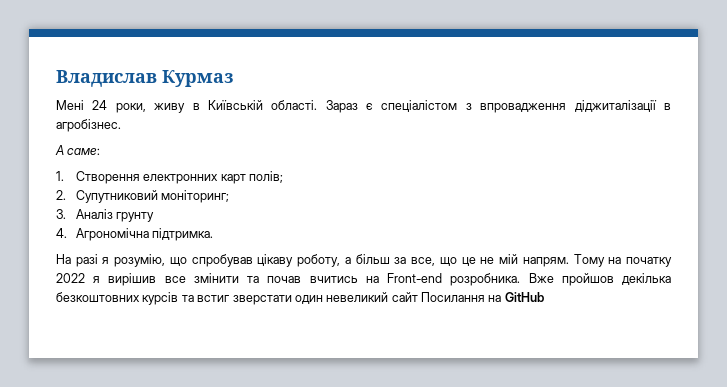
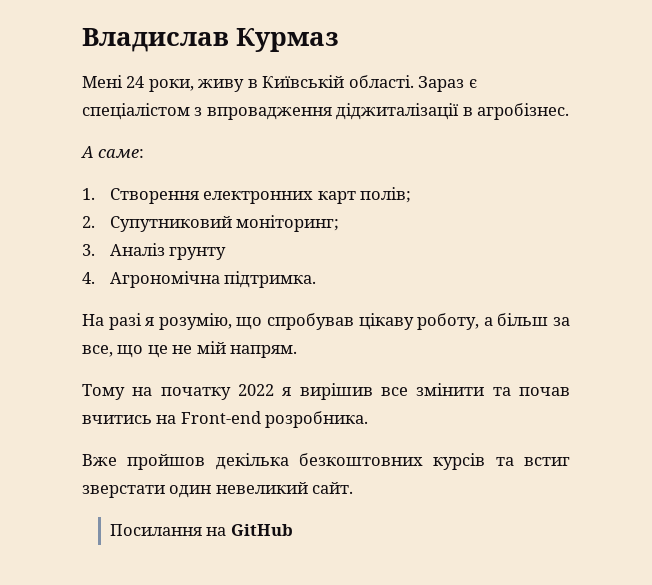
(569, 262) none -> (298, 351) //
(521, 279) none -> (369, 419) //
[391,292,418,302] сайт -> [312,482,354,494] сайт. //

